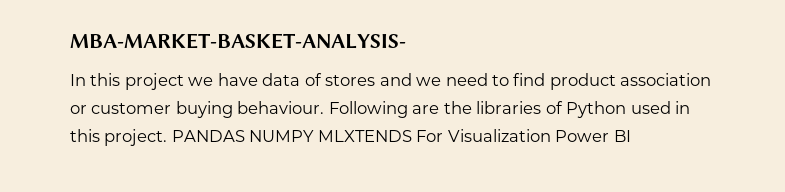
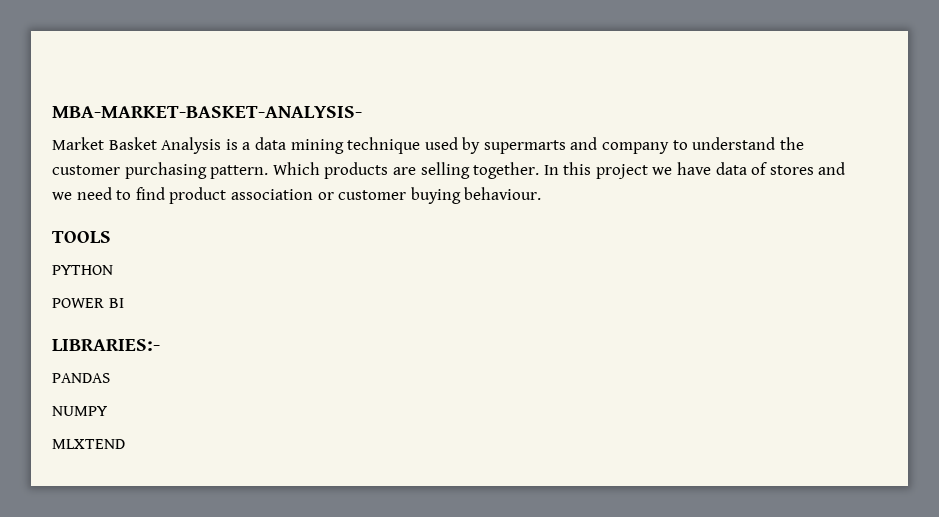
(406, 41) none -> [52,137,804,154] [52,162,540,179] Market Basket Analysis is a data mining technique used by supermarts and company to understand the customer purchasing pattern. Which products are selling together.
[328,101,691,118] [70,129,168,146] Following are the libraries of Python used in this project. -> [52,231,111,243] [52,265,113,275] [52,298,124,308] [52,339,160,351] // TOOLS // PYTHON // POWER BI // LIBRARIES:- //
(245, 136) none -> (110, 378) //
[317,129,631,142] MLXTENDS For Visualization Power BI -> [52,439,125,449] // MLXTEND

